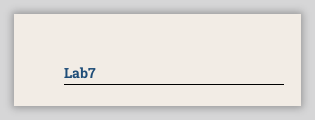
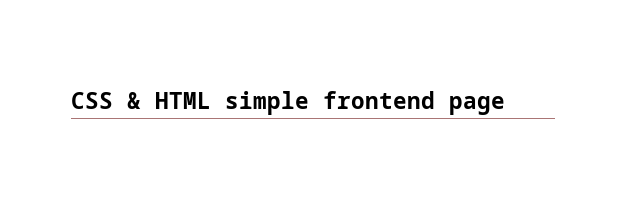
[64,67,96,79] Lab7 -> [71,91,505,115] CSS & HTML simple frontend page

